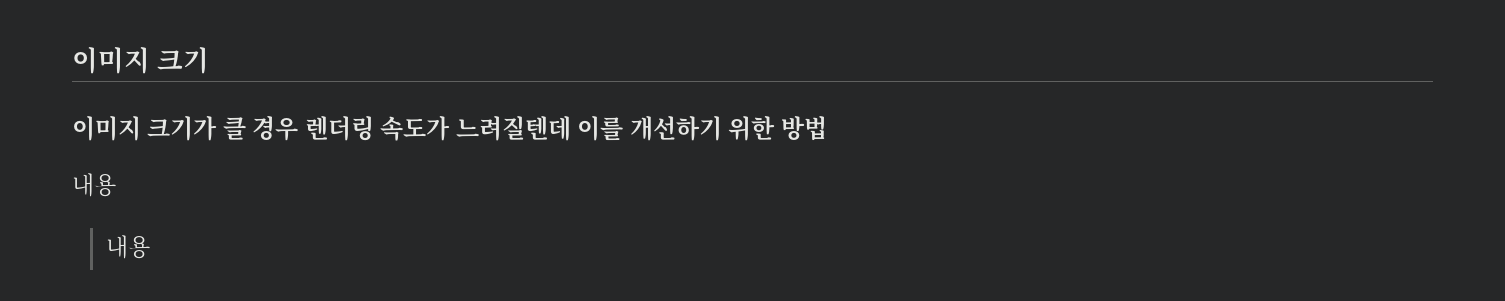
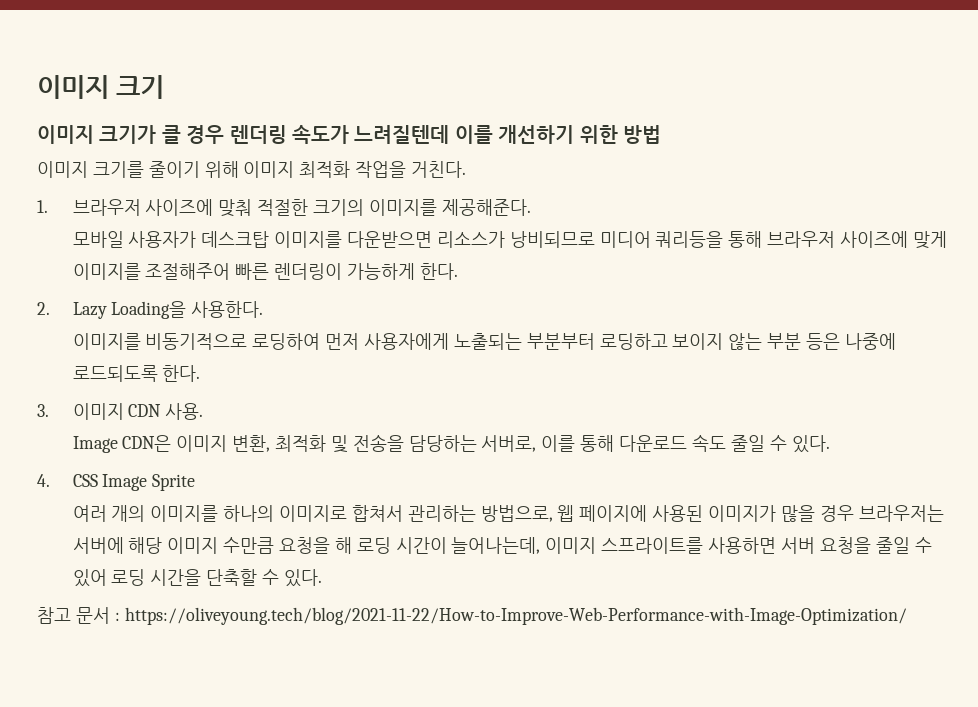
[72,173,116,197] [106,235,151,259] 내용 // 내용 -> [37,161,467,178] [37,199,531,217] [72,231,947,249] [72,263,458,280] [37,301,264,319] [72,333,896,350] [72,365,201,382] [37,403,204,420] [72,434,830,453] [37,474,196,491] [72,505,944,522] [72,537,932,554] [72,569,322,587] [37,607,907,625] 이미지 크기를 줄이기 위해 이미지 최적화 작업을 거친다. // 1. 브라우저 사이즈에 맞춰 적절한 크기의 이미지를 제공해준다. // 모바일 사용자가 데스크탑 이미지를 다운받으면 리소스가 낭비되므로 미디어 쿼리등을 통해 브라우저 사이즈에 맞게 이미지를 조절해주어 빠른 렌더링이 가능하게 한다. // 2. Lazy Loading을 사용한다. // 이미지를 비동기적으로 로딩하여 먼저 사용자에게 노출되는 부분부터 로딩하고 보이지 않는 부분 등은 나중에 로드되도록 한다. // 3. 이미지 CDN 사용. // Image CDN은 이미지 변환, 최적화 및 전송을 담당하는 서버로, 이를 통해 다운로드 속도 줄일 수 있다. // 4. CSS Image Sprite // 여러 개의 이미지를 하나의 이미지로 합쳐서 관리하는 방법으로, 웹 페이지에 사용된 이미지가 많을 경우 브라우저는 서버에 해당 이미지 수만큼 요청을 해 로딩 시간이 늘어나는데, 이미지 스프라이트를 사용하면 서버 요청을 줄일 수 있어 로딩 시간을 단축할 수 있다. // 참고 문서 : https://oliveyoung.tech/blog/2021-11-22/How-to-Improve-Web-Performance-with-Image-Optimization/

